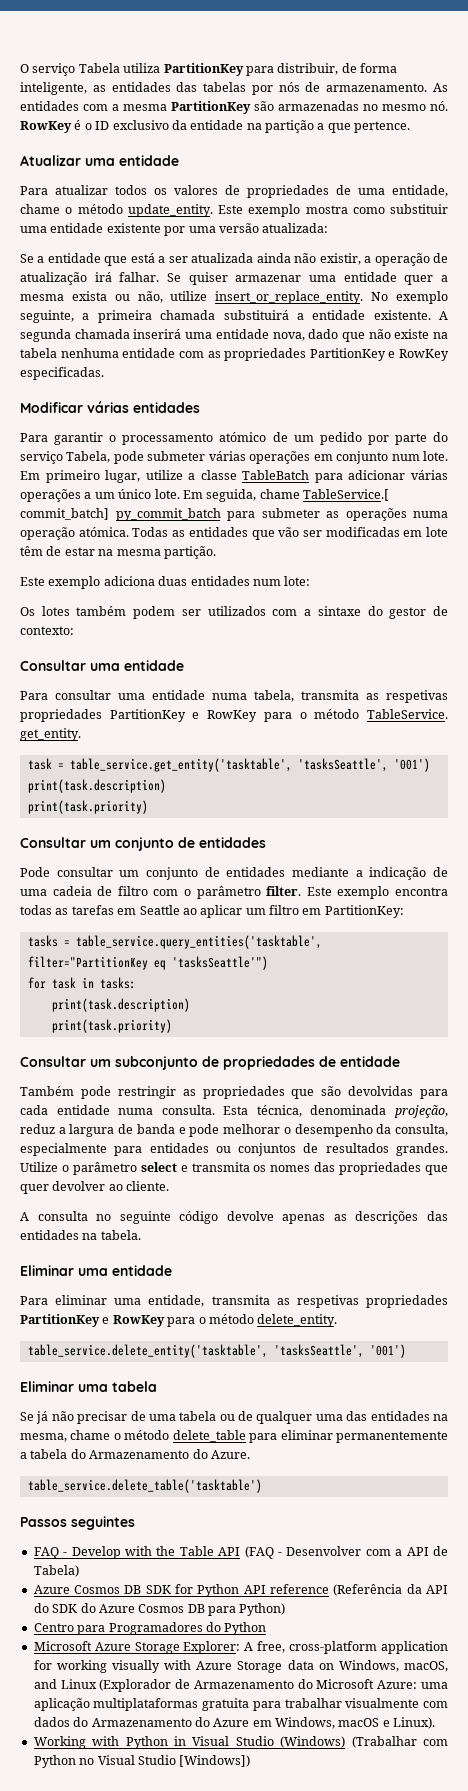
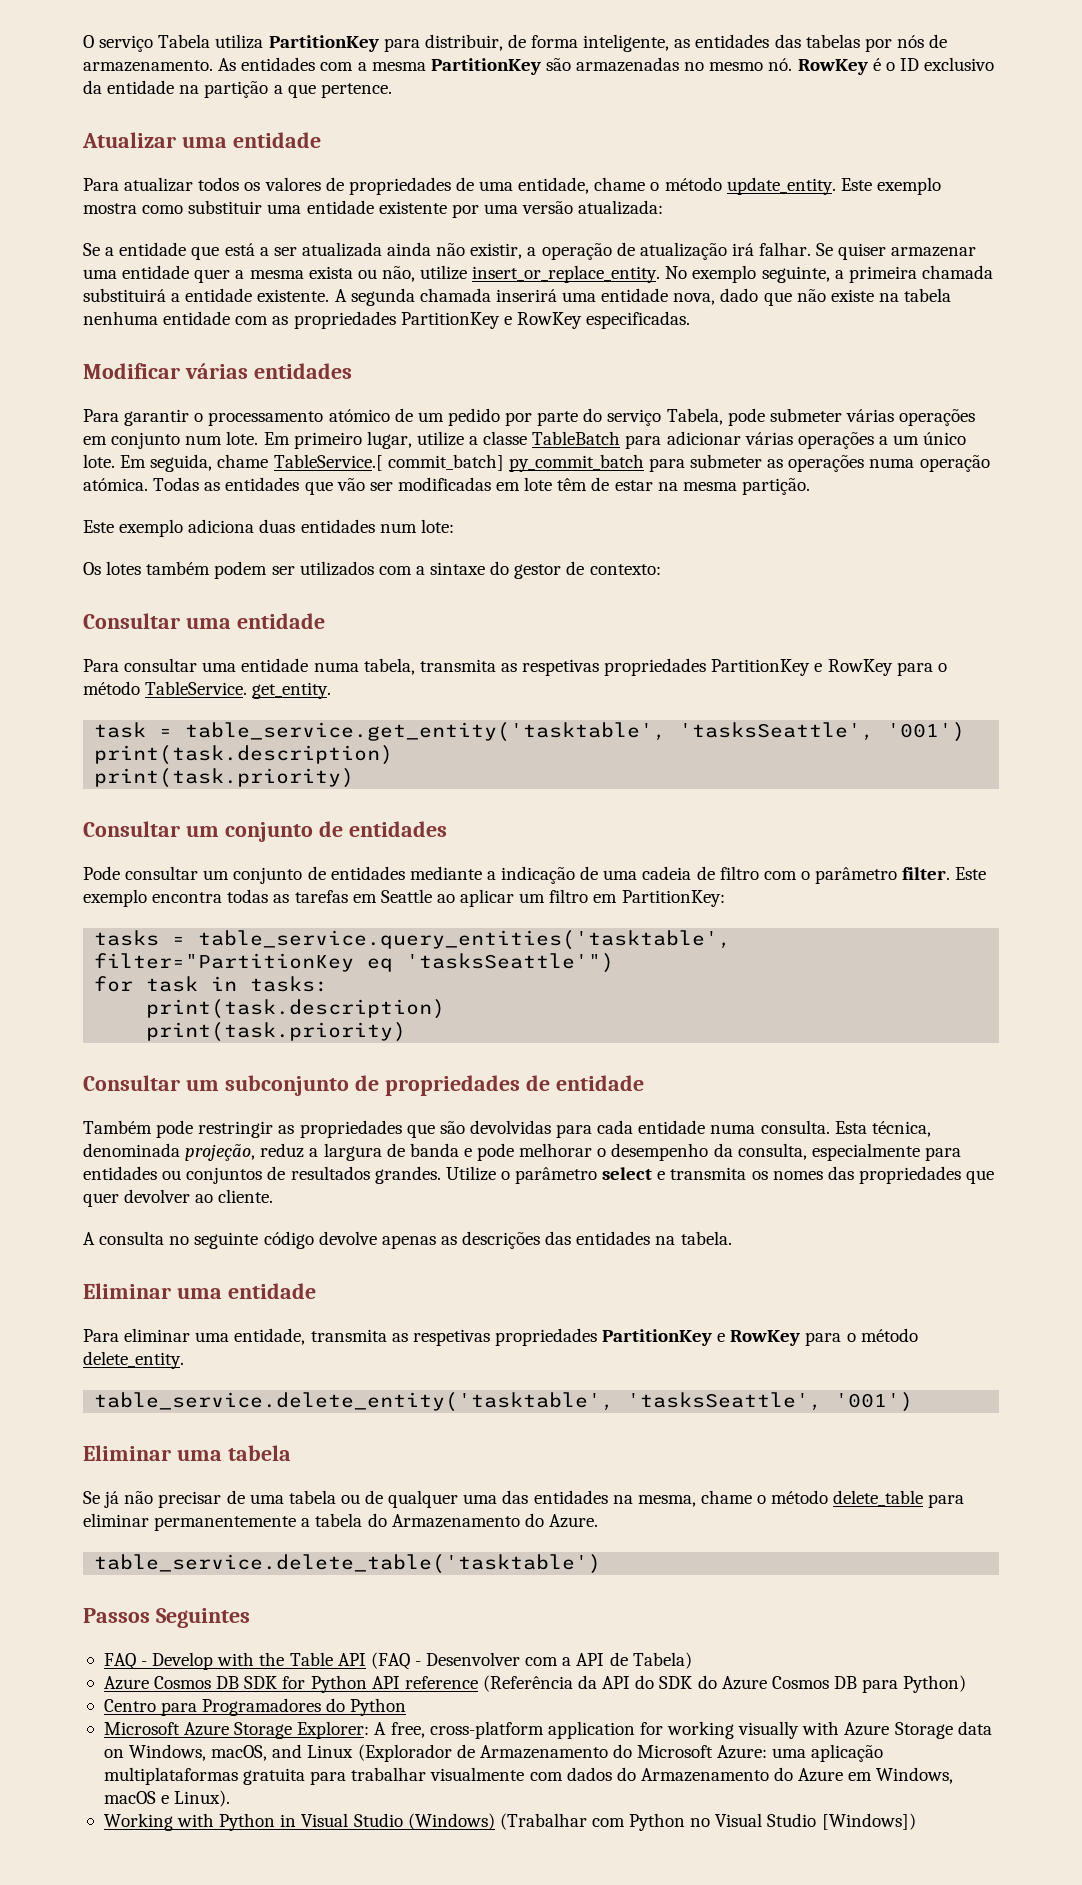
[71,1516,135,1530] seguintes -> [155,1608,250,1628] Seguintes

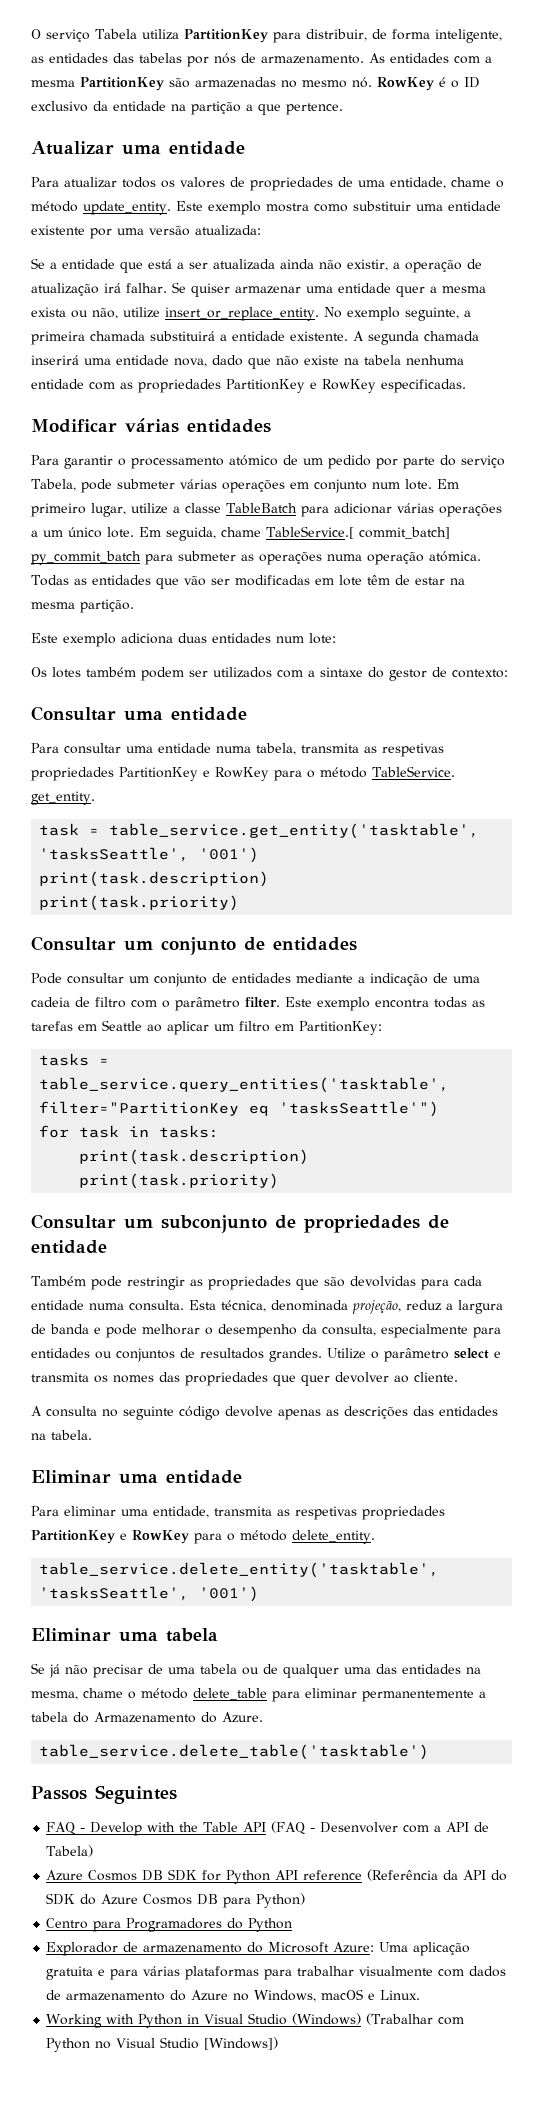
[103,1721,992,1739] [103,1744,884,1762] [103,1767,306,1785] Microsoft Azure Storage Explorer: A free, cross-platform application for working visually with Azure Storage data on Windows, macOS, and Linux (Explorador de Armazenamento do Microsoft Azure: uma aplicação multiplataformas gratuita -> [46,1942,471,1956] [46,1966,260,1980] Explorador de armazenamento do Microsoft Azure: Uma aplicação gratuita e para várias plataformas
[616,1767,873,1782] do Armazenamento do Azure em -> [46,1990,250,2001] de armazenamento do Azure no
[174,1790,231,1807] Linux). -> [380,1990,421,2000] Linux.

